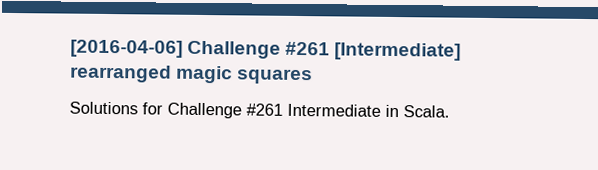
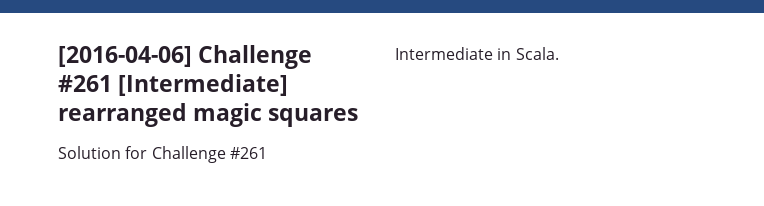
[69,101,138,115] Solutions -> [58,146,121,159] Solution

